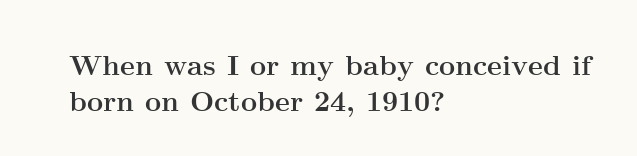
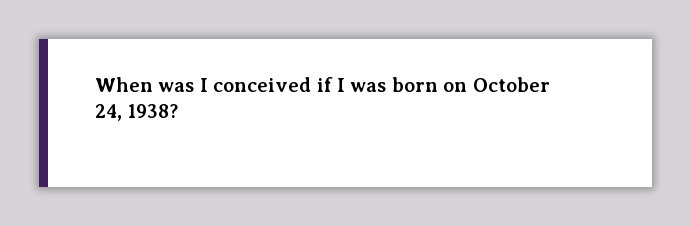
[250,56,594,81] or my baby conceived if -> [213,77,387,92] conceived if I was
[366,92,445,111] 1910? -> [127,104,179,118] 1938?

